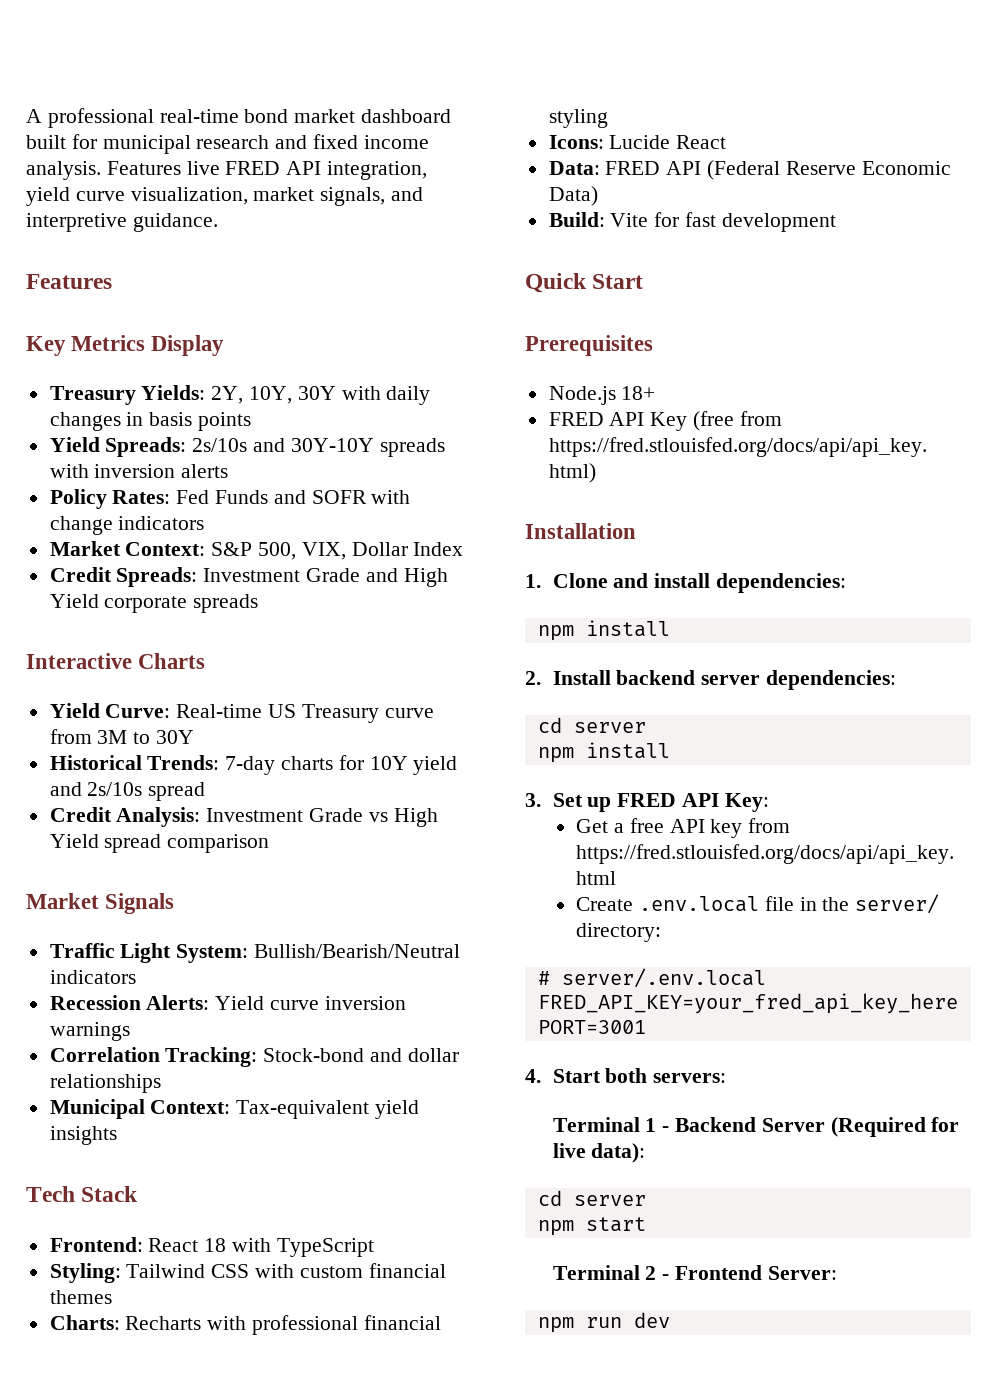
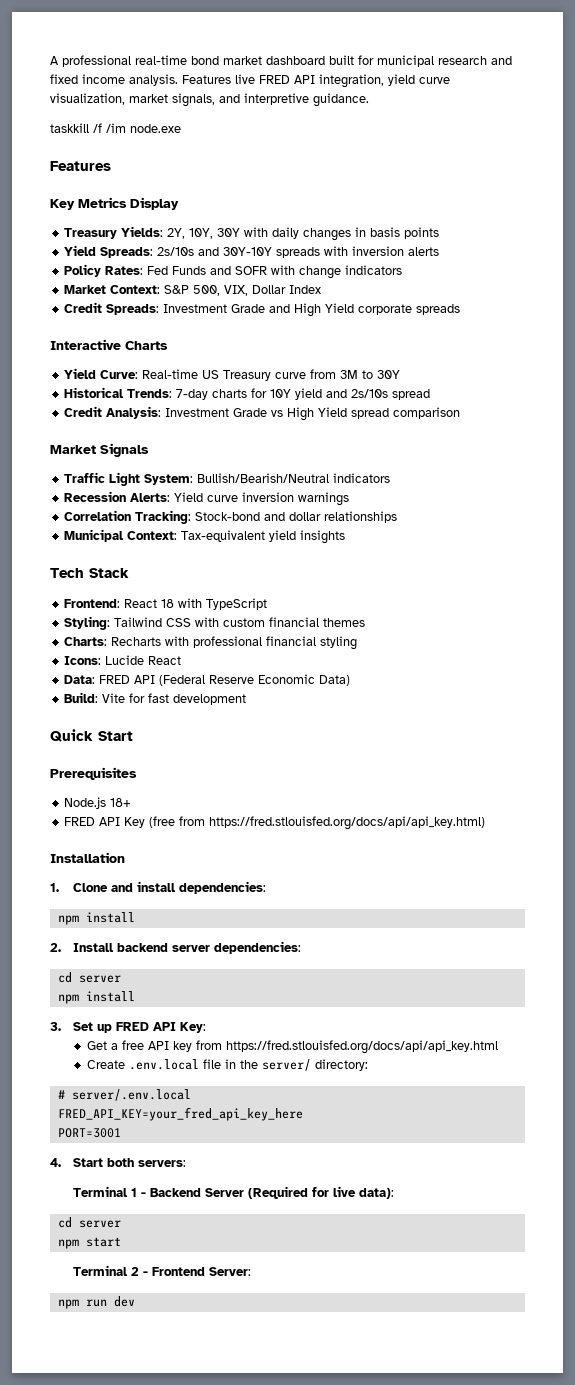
(218, 222) none -> [50,123,181,133] // taskkill /f /im node.exe

